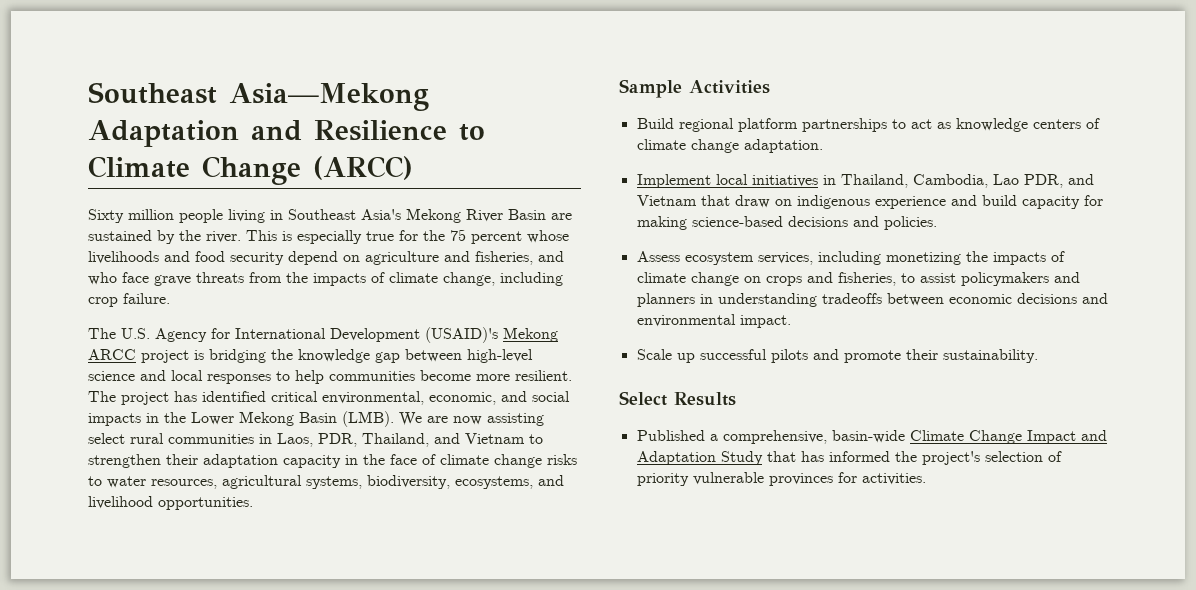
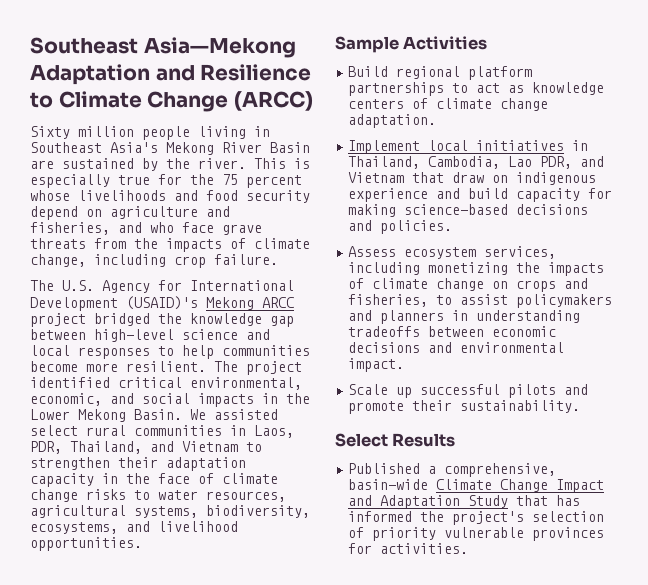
[194,349,266,363] is bridging -> [94,313,150,326] bridged
[174,391,197,402] has -> (302, 368) none
[299,411,544,427] Basin (LMB). We are now assisting -> [134,409,278,420] Basin. We assisted

